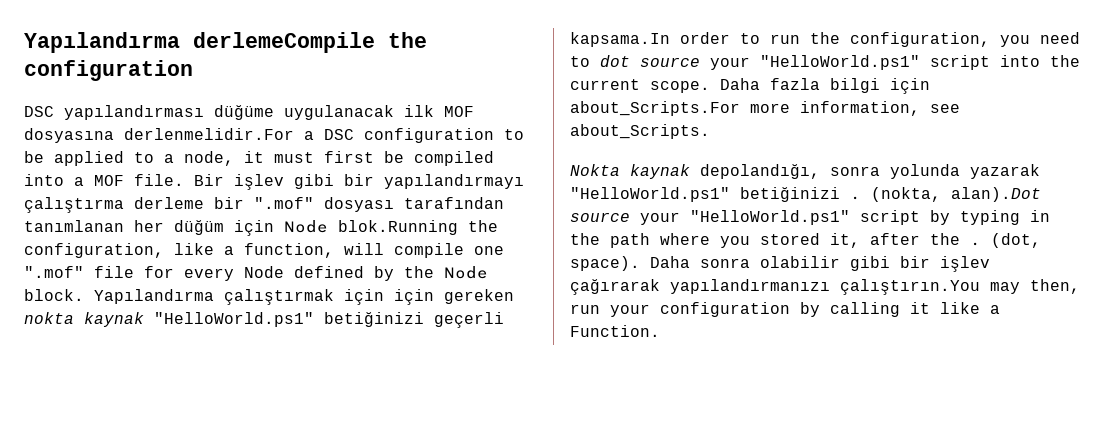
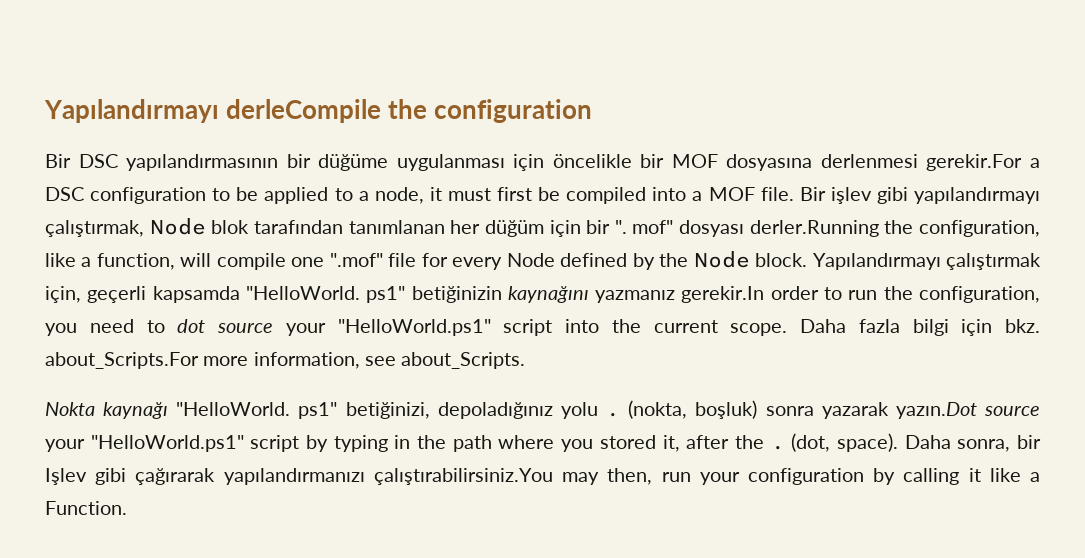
[24,32,375,53] Yapılandırma derlemeCompile -> [44,99,382,123] Yapılandırmayı derleCompile
[24,105,474,120] [24,128,294,143] DSC yapılandırması düğüme uygulanacak ilk MOF dosyasına derlenmelidir.For -> [45,154,1023,171] Bir DSC yapılandırmasının bir düğüme uygulanması için öncelikle bir MOF dosyasına derlenmesi gerekir.For
[344,174,524,189] [24,197,394,213] bir yapılandırmayı çalıştırma derleme bir ".mof" dosyası -> [914,187,1041,204] [45,218,250,237] yapılandırmayı çalıştırmak, Node blok
[284,220,458,235] Node blok.Running -> [586,220,879,237] bir ". mof" dosyası derler.Running
[94,289,514,305] [24,312,504,328] [570,32,670,47] Yapılandırma çalıştırmak için için gereken nokta kaynak "HelloWorld.ps1" betiğinizi geçerli kapsama.In -> [812,253,1042,270] [45,286,765,303] Yapılandırmayı çalıştırmak için, geçerli kapsamda "HelloWorld. ps1" betiğinizin kaynağını yazmanız gerekir.In
(930, 86) none -> [1005,319,1040,333] bkz.
[630,164,1040,179] [570,187,1041,202] kaynak depolandığı, sonra yolunda yazarak "HelloWorld.ps1" betiğinizi . (nokta, alan).Dot -> [103,400,977,419] kaynağı "HelloWorld. ps1" betiğinizi, depoladığınız yolu . (nokta, boşluk) sonra yazarak yazın.Dot
[700,256,990,272] sonra olabilir gibi bir işlev -> [957,435,1042,452] [45,468,127,485] sonra, bir Işlev gibi
[840,279,980,295] çalıştırın.You -> [373,468,553,485] çalıştırabilirsiniz.You

